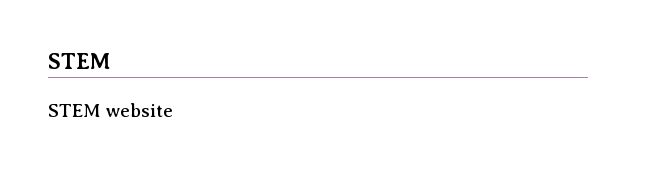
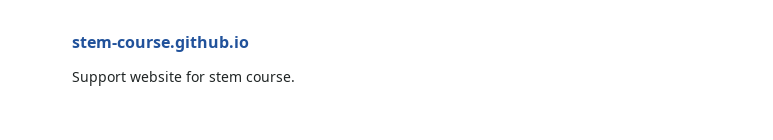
[48,53,110,69] [48,103,174,117] STEM // STEM website -> [72,36,249,52] [72,71,295,86] stem-course.github.io // Support website for stem course.

